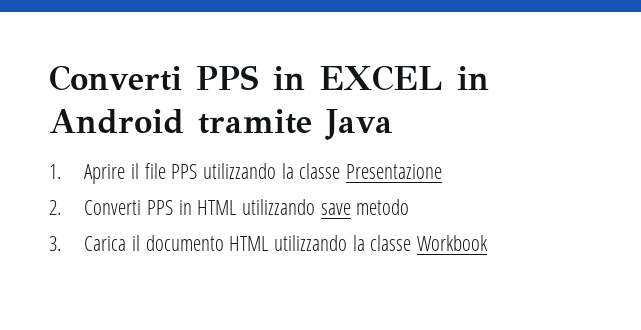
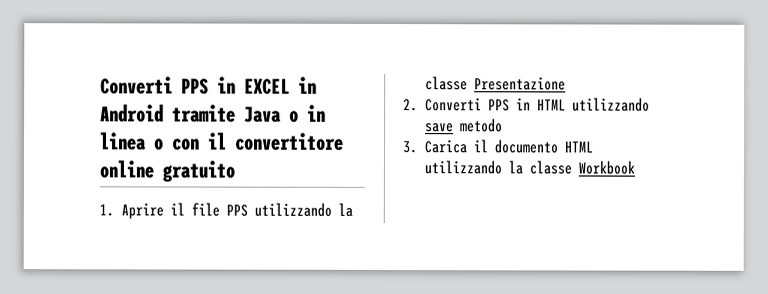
(393, 124) none -> [289,104,326,123] [99,132,344,151] [99,160,235,183] o in linea o con il convertitore online gratuito

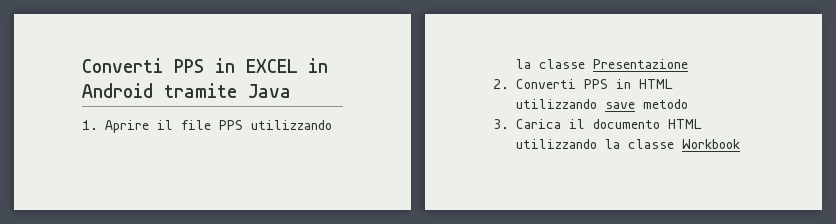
[289,104,326,123] [99,132,344,151] [99,160,235,183] o in linea o con il convertitore online gratuito -> (291, 91) none

